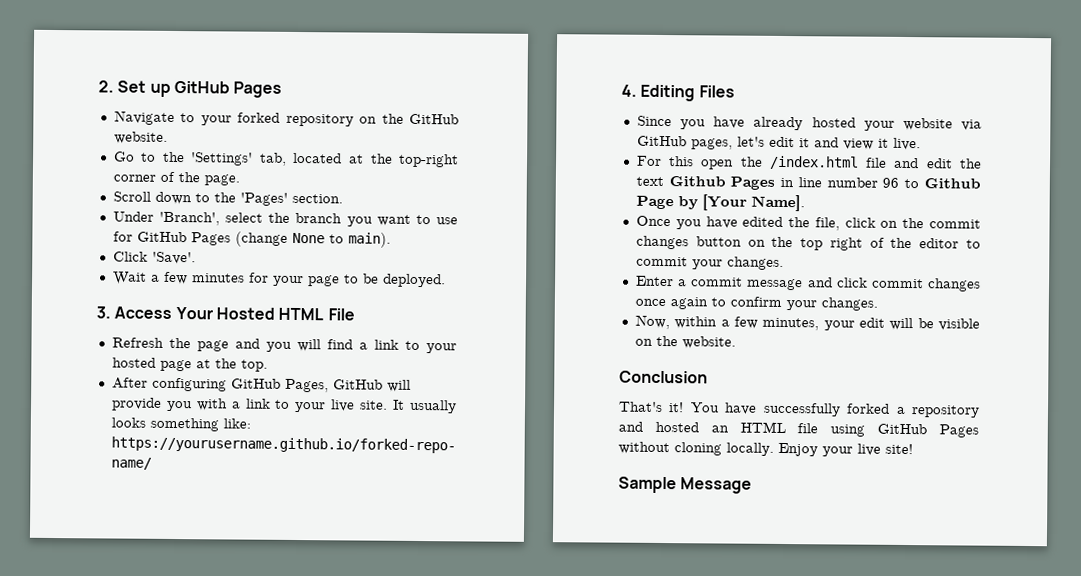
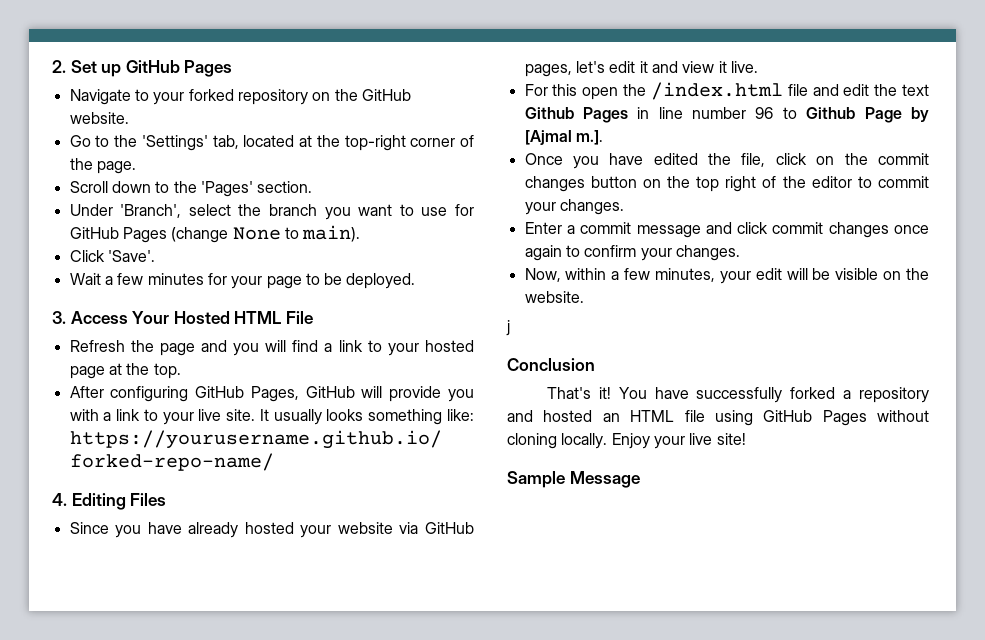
[701,194,805,212] [Your Name]. -> [524,130,603,145] [Ajmal m.].
(736, 342) none -> [506,320,510,336] // j

